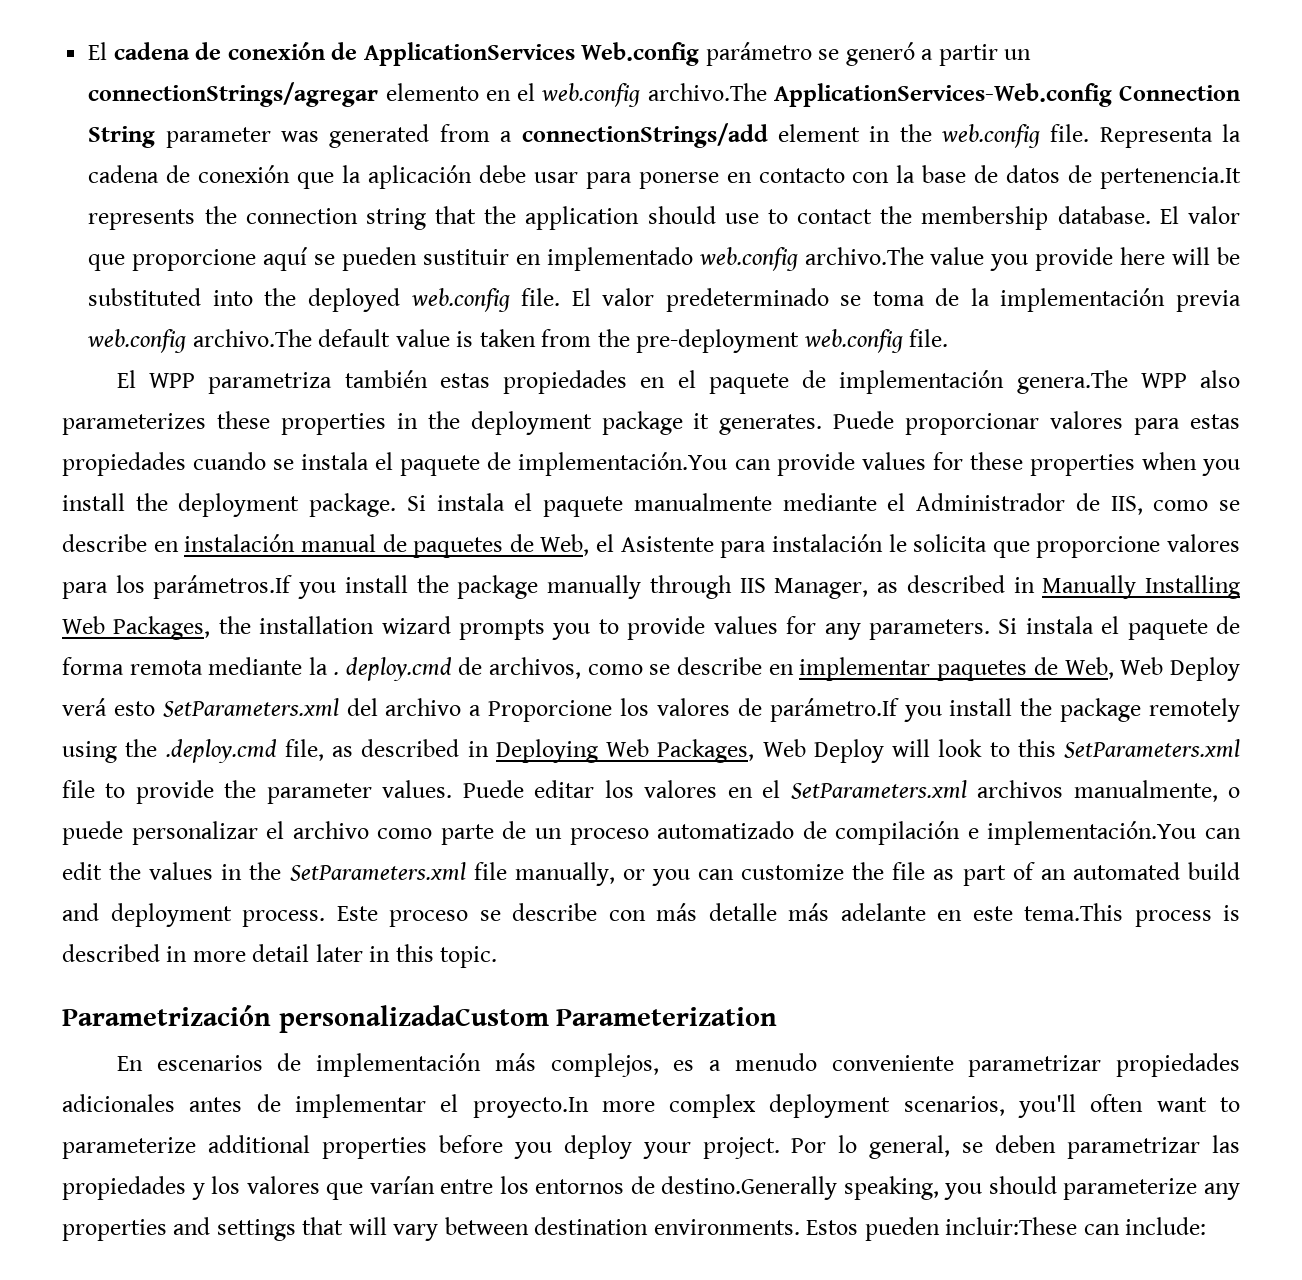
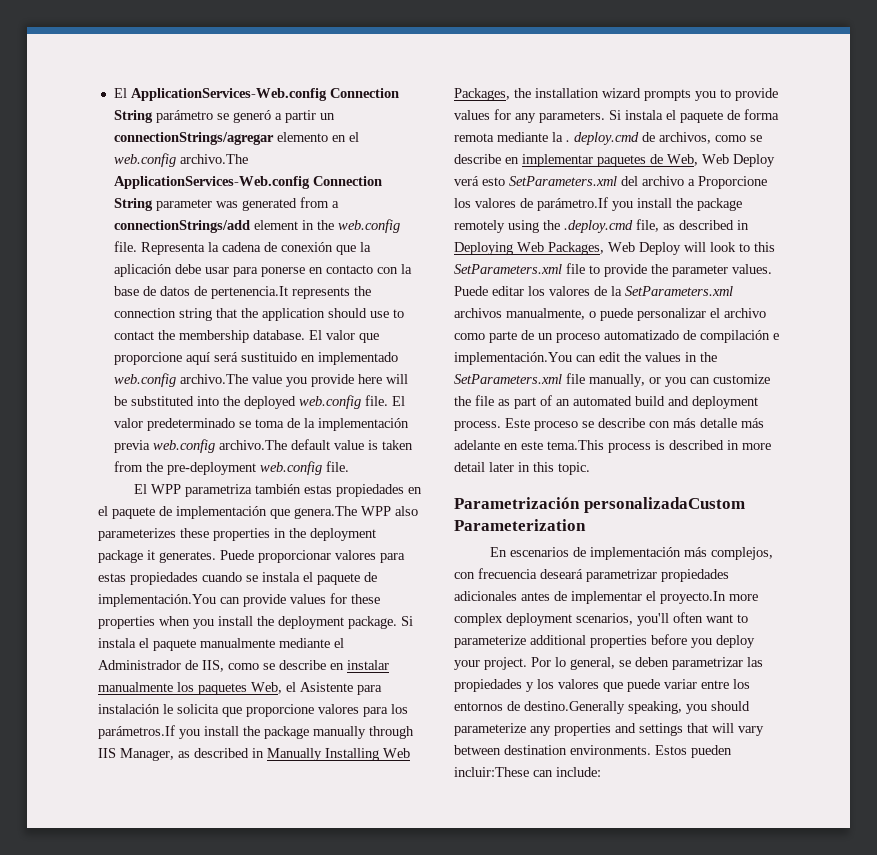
[88,42,700,66] El cadena de conexión de ApplicationServices Web.config -> [113,88,399,101] [113,110,153,123] El ApplicationServices-Web.config Connection String
[314,247,509,271] se pueden sustituir -> [213,352,297,362] será sustituido
(1005, 382) none -> [270,509,290,519] que
[184,534,534,558] instalación manual de paquetes de -> [347,660,389,670] [98,682,247,695] instalar manualmente los paquetes
[727,780,781,798] en el -> [594,286,622,296] de la
[673,1053,954,1071] es a menudo conveniente -> [454,568,583,579] con frecuencia deseará
[369,1176,435,1194] varían -> [627,679,697,692] puede variar

